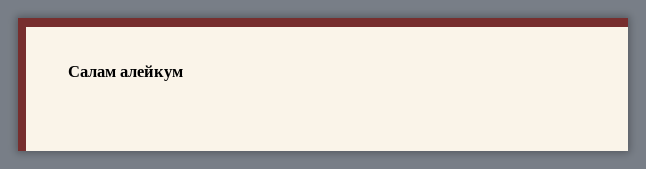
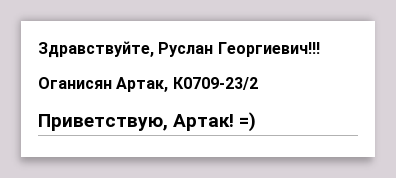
[68,65,184,81] Салам алейкум -> [38,41,320,58] [38,77,258,92] [38,112,257,132] Здравствуйте, Руслан Георгиевич!!! // Оганисян Артак, К0709-23/2 // Приветствую, Артак! =)

